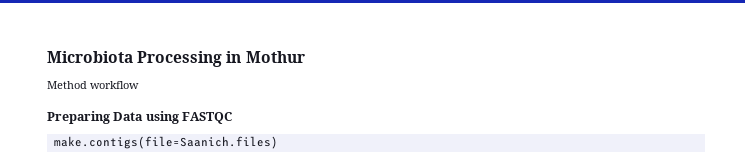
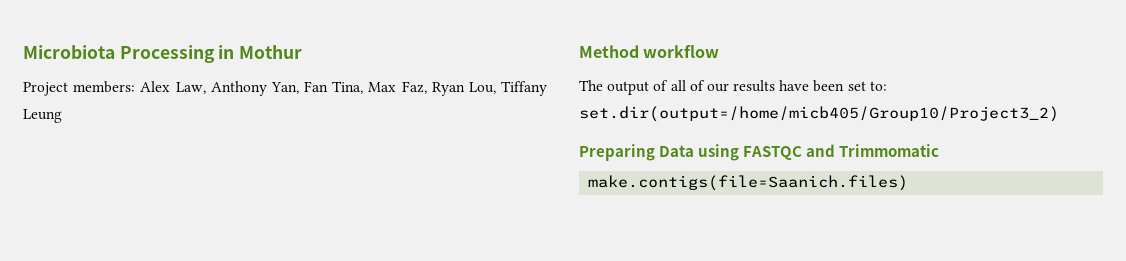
[47,81,139,89] Method workflow -> [23,81,547,96] [23,109,62,123] [579,45,720,58] [579,80,887,95] [579,106,1059,122] Project members: Alex Law, Anthony Yan, Fan Tina, Max Faz, Ryan Lou, Tiffany Leung // Method workflow // The output of all of our results have been set to: set.dir(output=/home/micb405/Group10/Project3_2)
(233, 118) none -> [806,144,940,157] and Trimmomatic

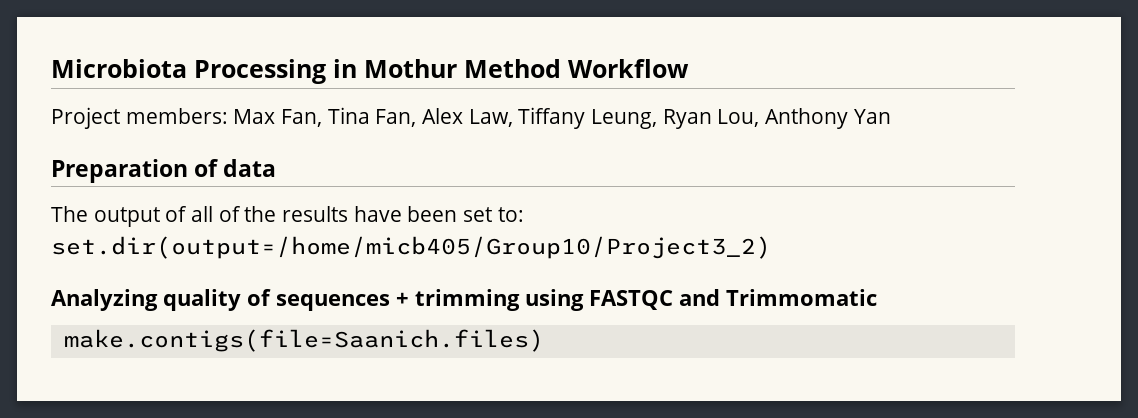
(303, 52) none -> [464,59,689,78] Method Workflow
[140,81,547,96] [23,109,62,123] [579,45,720,58] Alex Law, Anthony Yan, Fan Tina, Max Faz, Ryan Lou, Tiffany Leung // Method workflow -> [233,107,891,129] [51,159,277,183] Max Fan, Tina Fan, Alex Law, Tiffany Leung, Ryan Lou, Anthony Yan // Preparation of data
[706,83,729,92] our -> [244,206,277,222] the
[579,144,695,161] Preparing Data -> [51,289,520,311] Analyzing quality of sequences + trimming

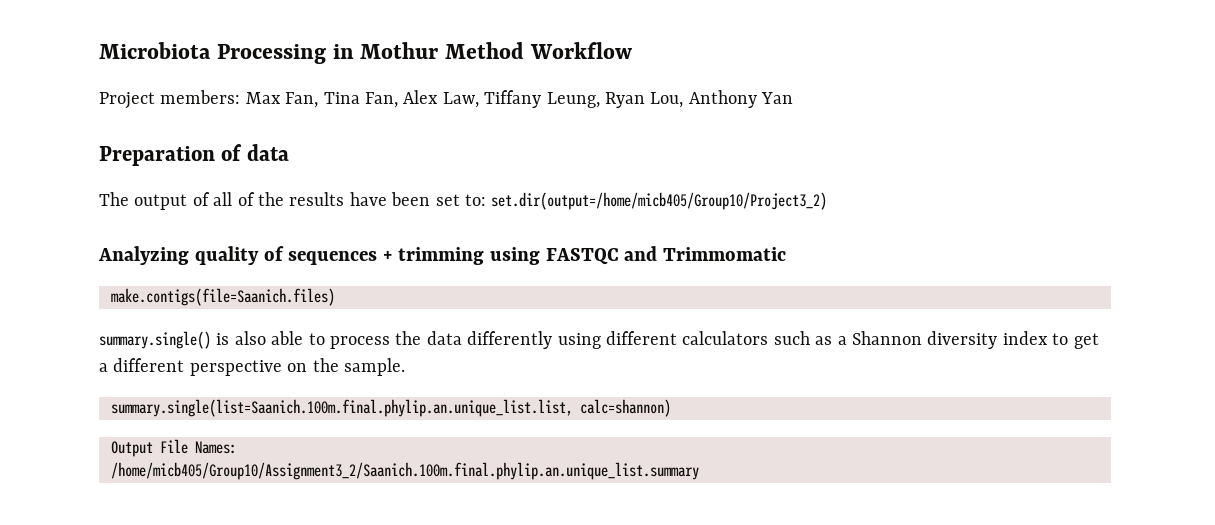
(544, 340) none -> [99,331,1099,349] [99,358,405,376] [111,399,671,417] [111,439,237,457] [111,462,699,480] // summary.single() is also able to process the data differently using different calculators such as a Shannon diversity index to get a different perspective on the sample. // summary.single(list=Saanich.100m.final.phylip.an.unique_list.list, calc=shannon) // Output File Names: // /home/micb405/Group10/Assignment3_2/Saanich.100m.final.phylip.an.unique_list.summary

